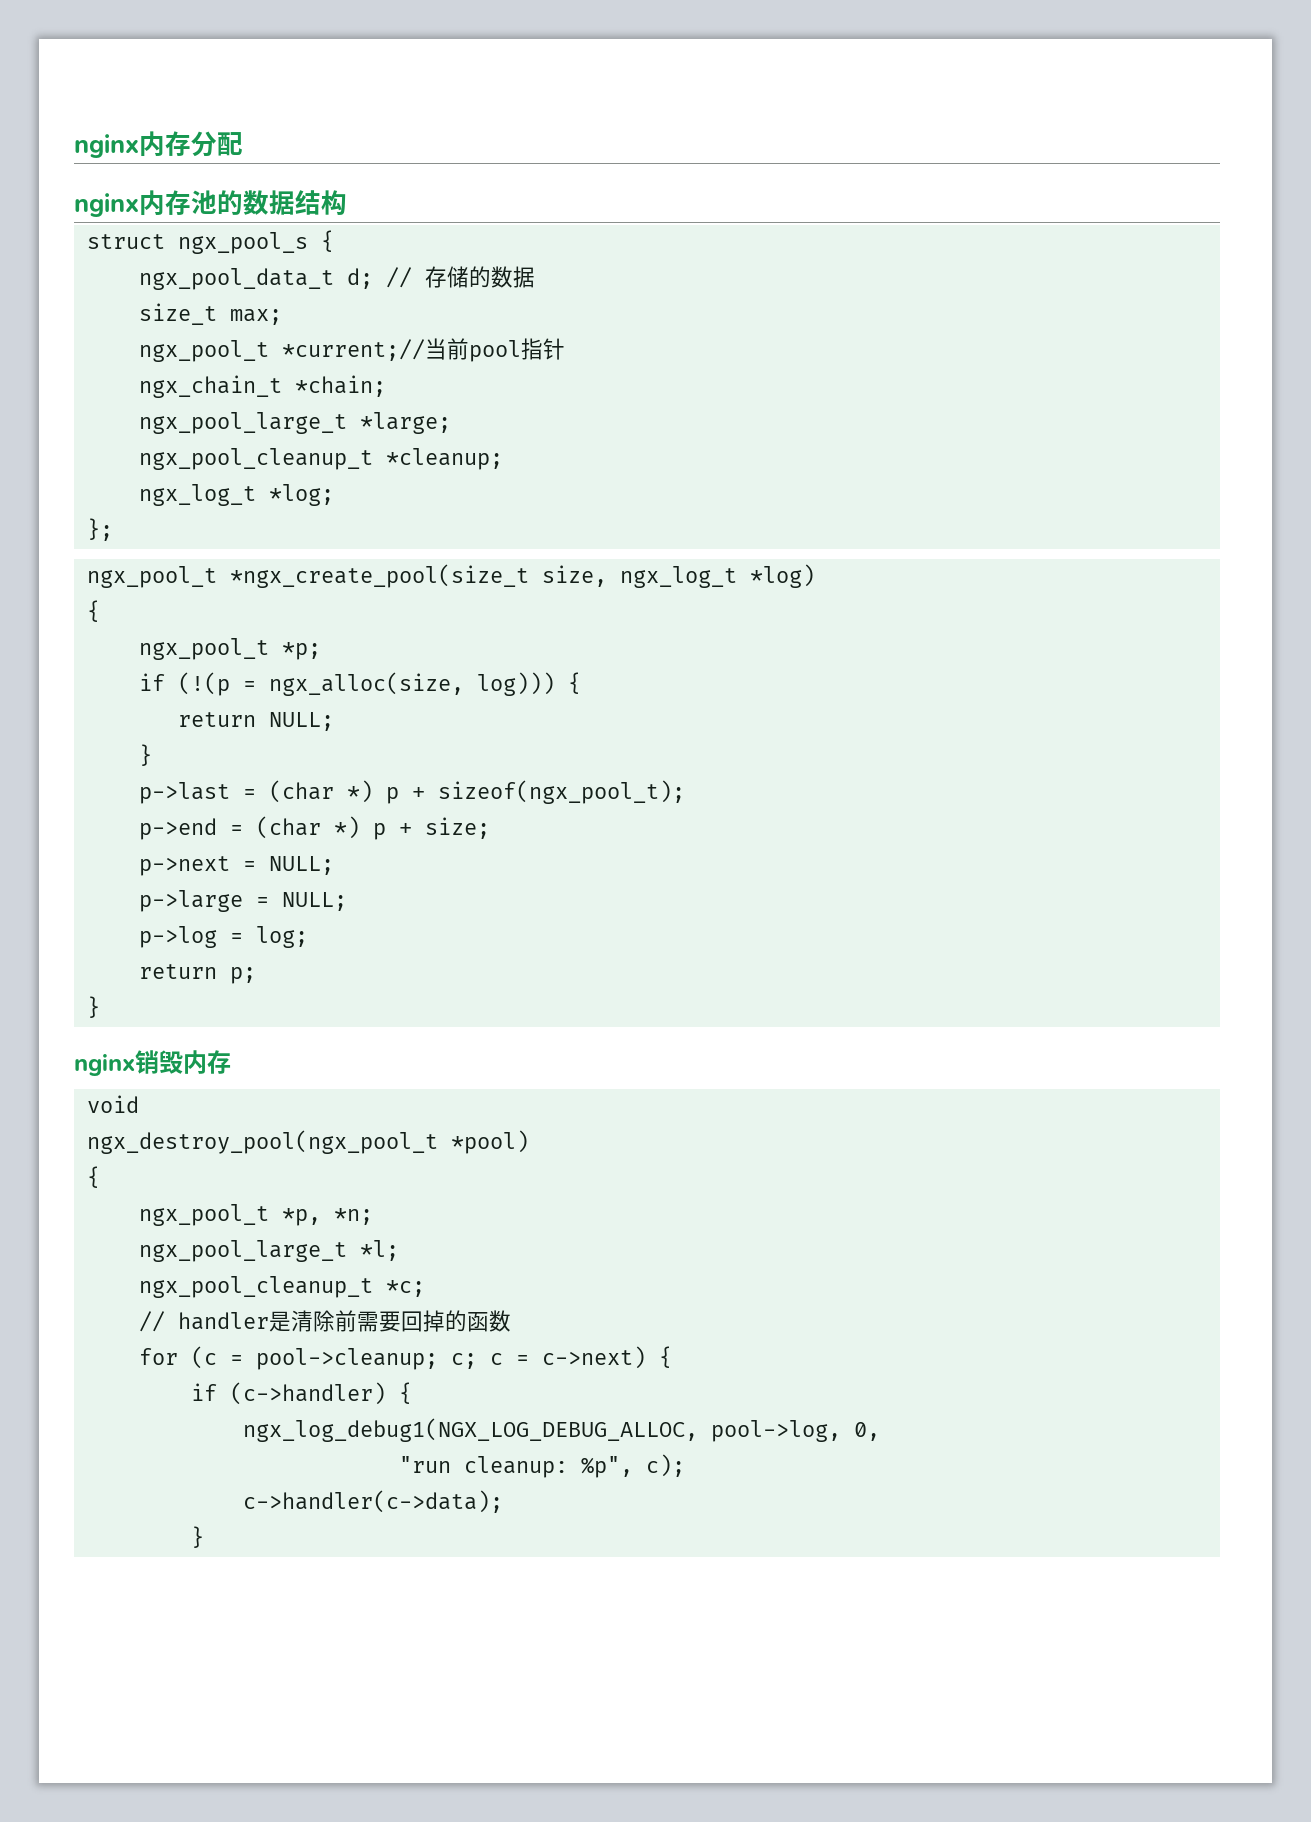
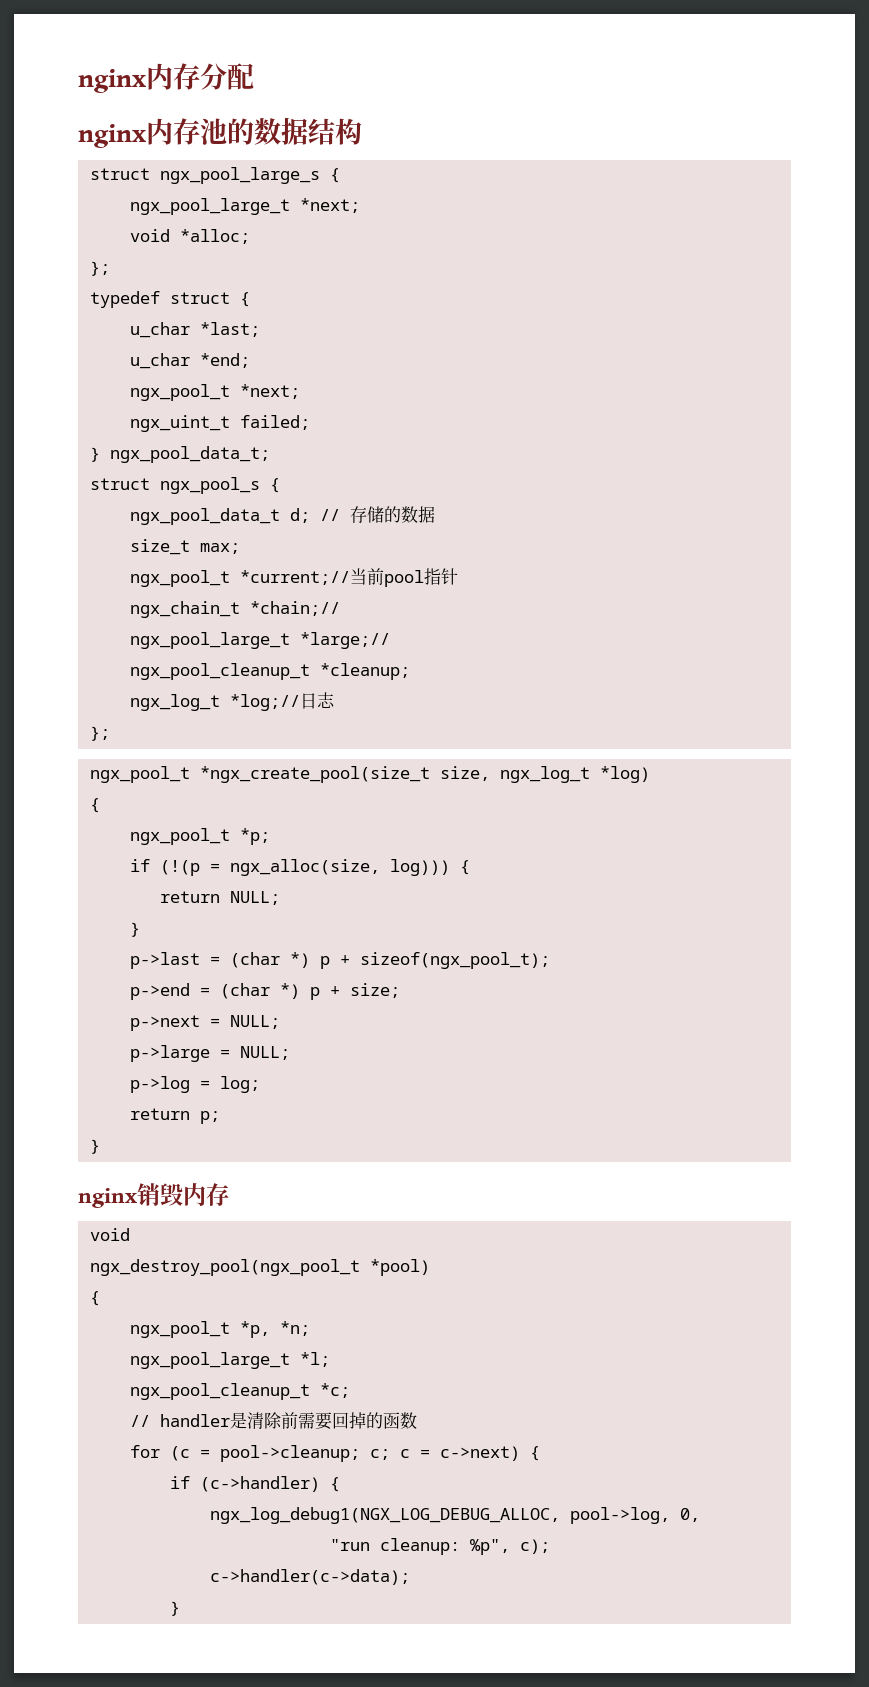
(347, 202) none -> [90,167,340,184] [130,198,360,215] [130,229,250,244] [90,261,110,276] [90,291,250,308] [130,322,260,338] [130,353,250,369] [130,384,300,401] [130,415,310,432] [90,446,270,463] // struct ngx_pool_large_s { // ngx_pool_large_t *next; // void *alloc; // }; // typedef struct { // u_char *last; // u_char *end; // ngx_pool_t *next; // ngx_uint_t failed; // } ngx_pool_data_t;
[295,375,387,397] [139,412,452,434] *chain; // ngx_pool_large_t *large; -> [250,601,340,616] [130,632,390,649] *chain;// // ngx_pool_large_t *large;//
[269,484,335,506] *log; -> [230,692,335,711] *log;//日志

